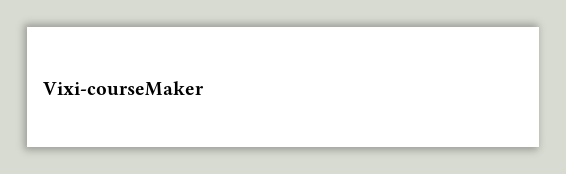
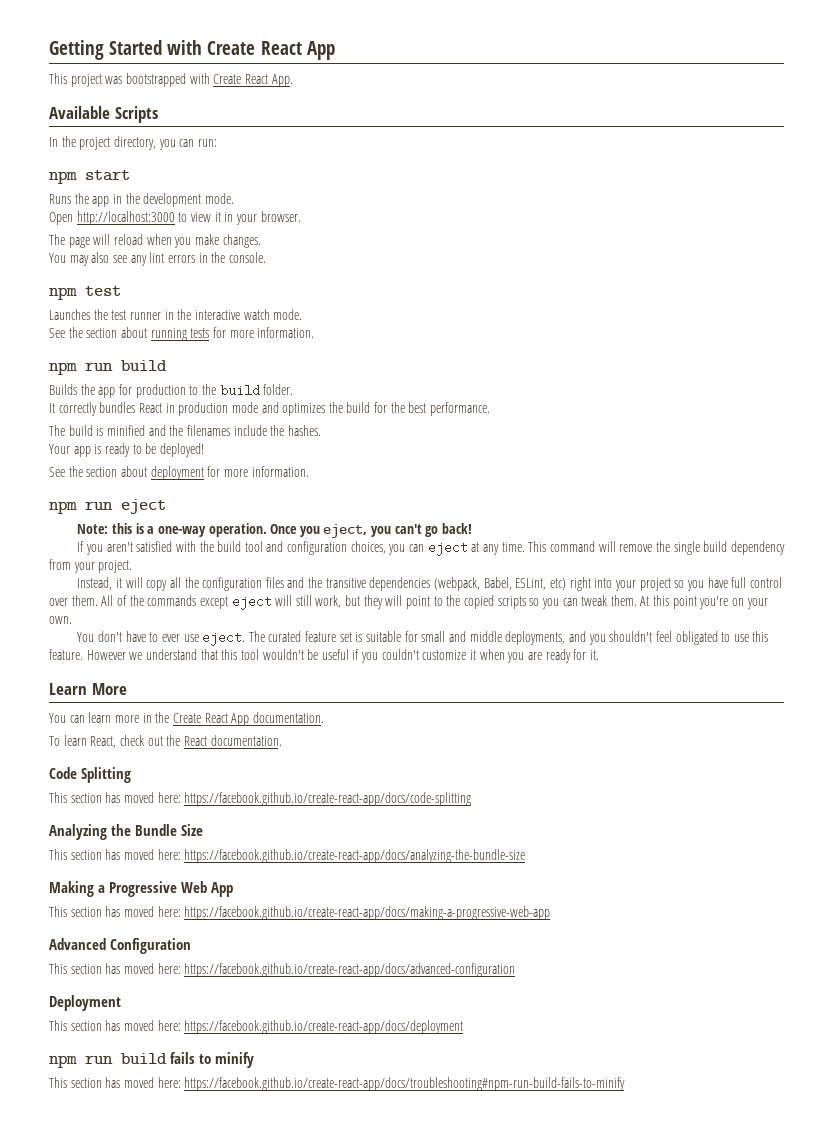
[43,81,204,96] Vixi-courseMaker -> [49,40,335,60] [49,73,293,87] [49,106,158,123] [49,136,217,150] [49,170,130,184] [49,193,234,207] [49,211,301,225] [49,234,261,248] [49,252,266,266] [49,286,121,300] [49,309,303,320] [49,327,315,341] [49,360,167,375] [49,384,294,398] [49,402,491,416] [49,425,321,436] [49,443,204,457] [49,466,309,480] [49,499,166,514] [77,523,473,538] [77,541,785,556] [49,559,133,573] [77,577,782,591] [49,595,768,610] [49,616,72,624] [77,631,769,646] [49,649,599,663] [49,683,127,695] [49,712,324,726] [49,735,282,748] [49,767,132,783] [49,792,472,806] [49,824,204,840] [49,849,526,863] [49,881,234,897] [49,906,551,920] [49,938,192,954] [49,963,516,977] [49,995,121,1011] [49,1020,464,1034] [49,1052,255,1068] [49,1077,626,1091] Getting Started with Create React App // This project was bootstrapped with Create React App. // Available Scripts // In the project directory, you can run: // npm start // Runs the app in the development mode. // Open http://localhost:3000 to view it in your browser. // The page will reload when you make changes. // You may also see any lint errors in the console. // npm test // Launches the test runner in the interactive watch mode. // See the section about running tests for more information. // npm run build // Builds the app for production to the build folder. // It correctly bundles React in production mode and optimizes the build for the best performance. // The build is minified and the filenames include the hashes. // Your app is ready to be deployed! // See the section about deployment for more information. // npm run eject // Note: this is a one-way operation. Once you eject, you can't go back! // If you aren't satisfied with the build tool and configuration choices, you can eject at any time. This command will remove the single build dependency from your project. // Instead, it will copy all the configuration files and the transitive dependencies (webpack, Babel, ESLint, etc) right into your project so you have full control over them. All of the commands except eject will still work, but they will point to the copied scripts so you can tweak them. At this point you're on your own. // You don't have to ever use eject. The curated feature set is suitable for small and middle deployments, and you shouldn't feel obligated to use this feature. However we understand that this tool wouldn't be useful if you couldn't customize it when you are ready for it. // Learn More // You can learn more in the Create React App documentation. // To learn React, check out the React documentation. // Code Splitting // This section has moved here: https://facebook.github.io/create-react-app/docs/code-splitting // Analyzing the Bundle Size // This section has moved here: https://facebook.github.io/create-react-app/docs/analyzing-the-bundle-size // Making a Progressive Web App // This section has moved here: https://facebook.github.io/create-react-app/docs/making-a-progressive-web-app // Advanced Configuration // This section has moved here: https://facebook.github.io/create-react-app/docs/advanced-configuration // Deployment // This section has moved here: https://facebook.github.io/create-react-app/docs/deployment // npm run build fails to minify // This section has moved here: https://facebook.github.io/create-react-app/docs/troubleshooting#npm-run-build-fails-to-minify

